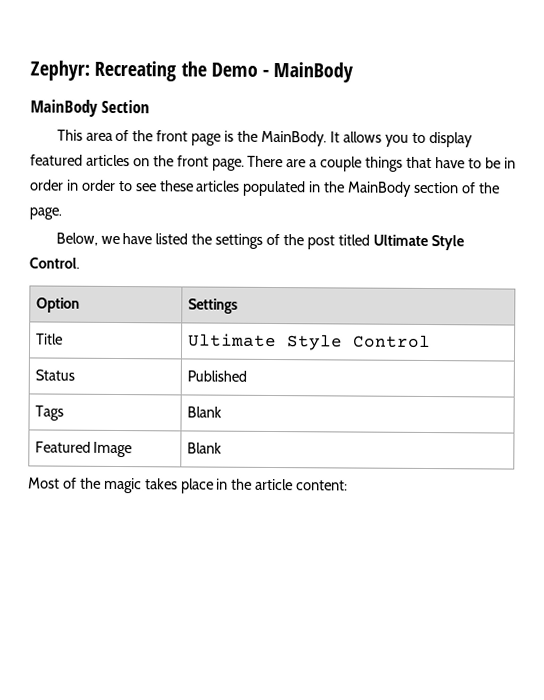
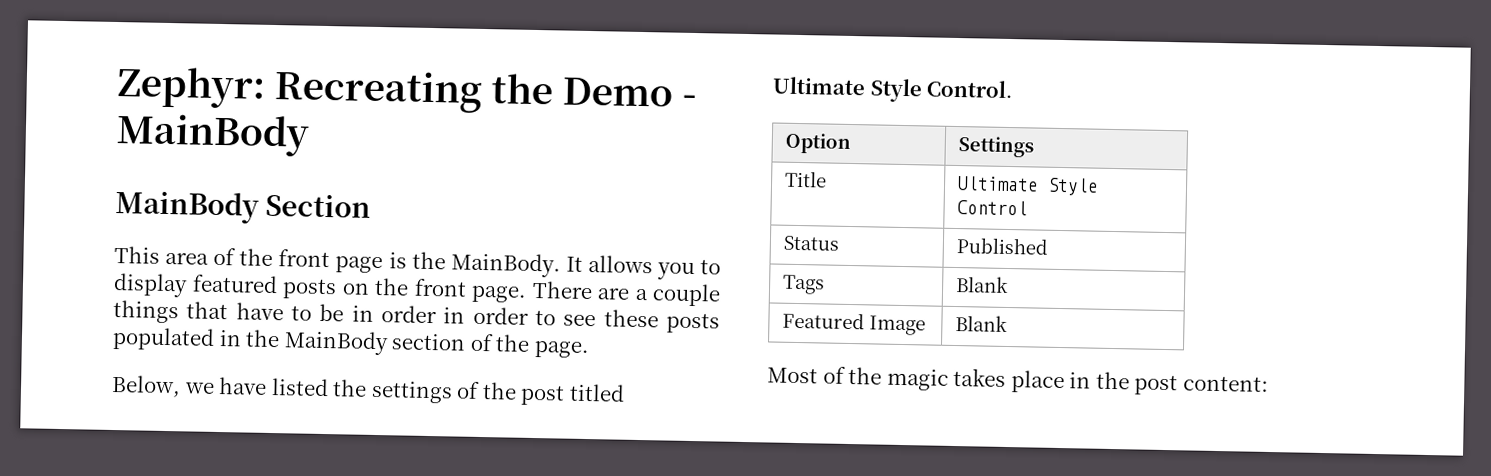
[85,154,130,167] articles -> [282,278,337,300] posts
[196,180,241,192] articles -> [666,312,720,334] posts
[255,478,294,491] article -> [1134,374,1179,396] post

